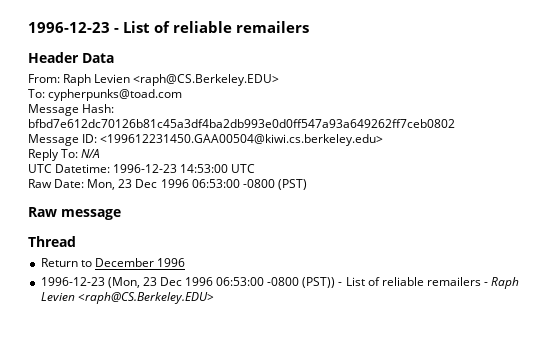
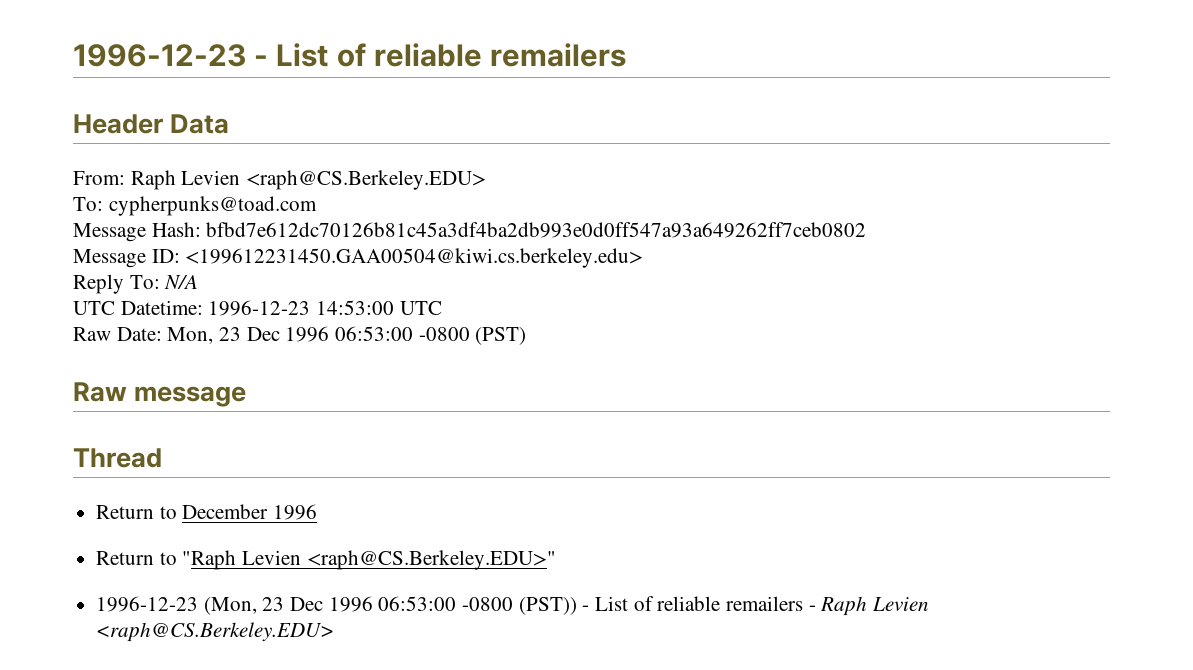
(185, 262) none -> [96,550,556,570] // Return to "Raph Levien <raph@CS.Berkeley.EDU>"

